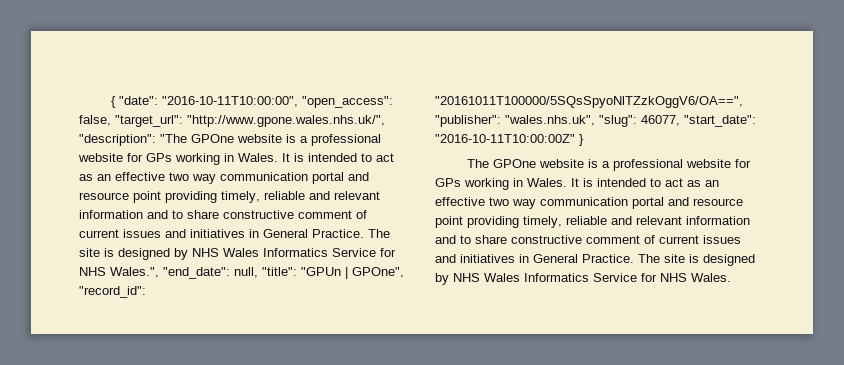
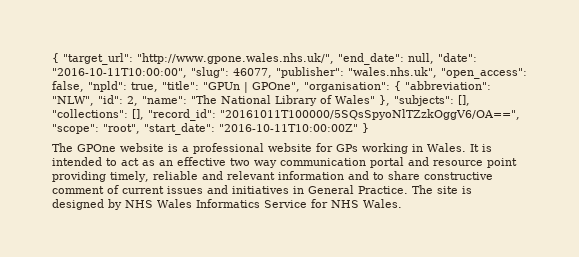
[111,96,394,108] [79,115,385,127] [79,134,381,146] [78,153,394,165] [79,172,369,184] [79,191,380,203] [79,210,367,219] [79,229,390,238] [79,248,396,260] [79,267,404,279] [79,286,146,298] [435,96,743,108] [435,115,680,127] { "date": "2016-10-11T10:00:00", "open_access": false, "target_url": "http://www.gpone.wales.nhs.uk/", "description": "The GPOne website is a professional website for GPs working in Wales. It is intended to act as an effective two way communication portal and resource point providing timely, reliable and relevant information and to share constructive comment of current issues and initiatives in General Practice. The site is designed by NHS Wales Informatics Service for NHS Wales.", "end_date": null, "title": "GPUn | GPOne", "record_id": "20161011T100000/5SQsSpyoNlTZzkOggV6/OA==", "publisher": "wales.nhs.uk", "slug": 46077, -> [52,53,477,65] [52,67,527,79] [52,81,491,93] [52,95,470,106] [52,109,520,121] [52,124,140,134] { "target_url": "http://www.gpone.wales.nhs.uk/", "end_date": null, "date": "2016-10-11T10:00:00", "slug": 46077, "publisher": "wales.nhs.uk", "open_access": false, "npld": true, "title": "GPUn | GPOne", "organisation": { "abbreviation": "NLW", "id": 2, "name": "The National Library of Wales" }, "subjects": [], "collections": [], "record_id": "20161011T100000/5SQsSpyoNlTZzkOggV6/OA==", "scope": "root",

